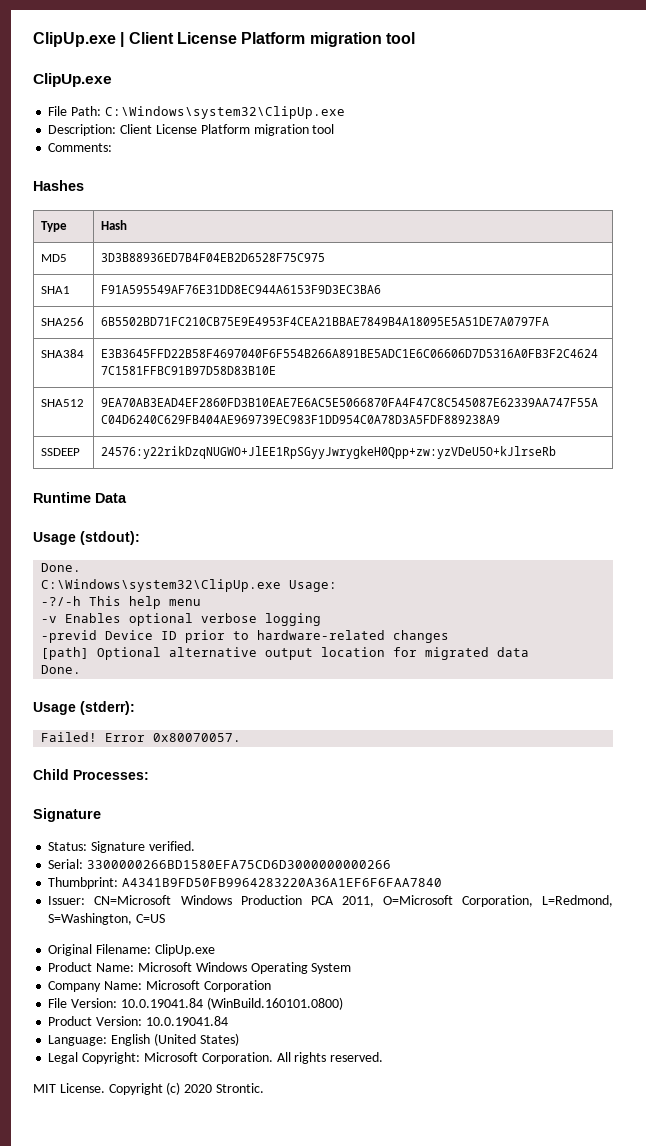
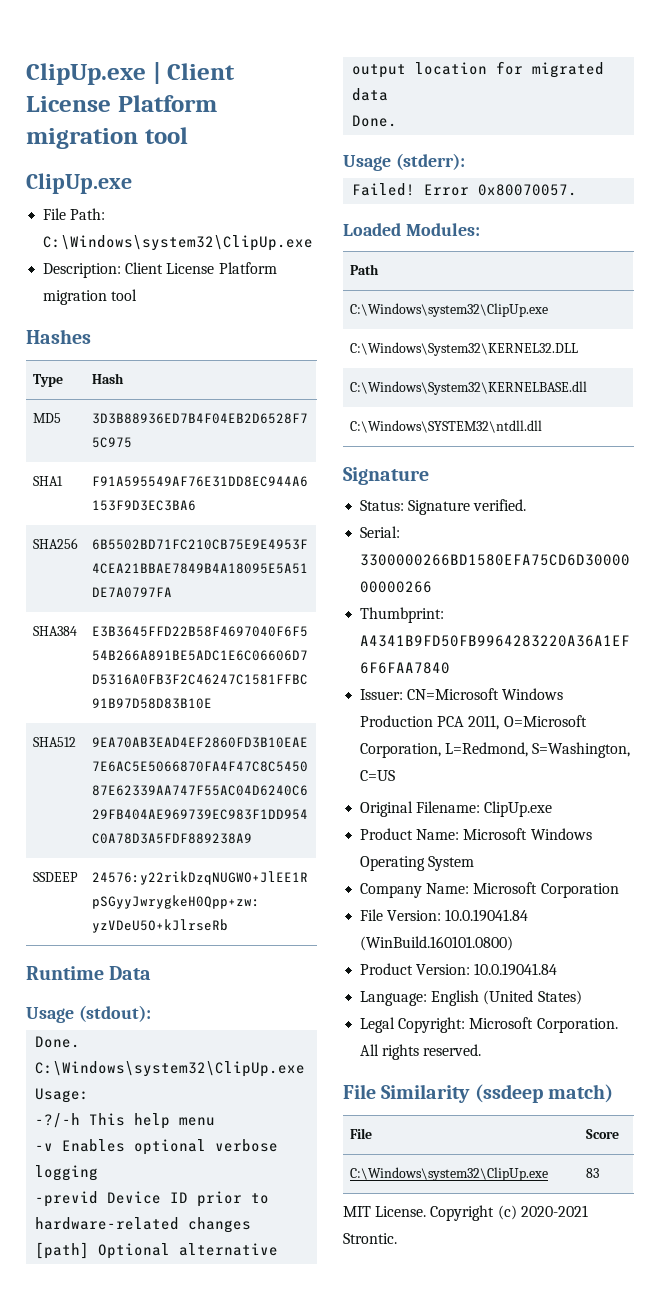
[48,143,113,152] // Comments: -> (138, 295) none
[33,769,149,780] Child Processes: -> [343,223,480,236] [349,264,379,275] [349,303,548,317] [349,342,578,356] [349,381,587,395] [349,420,542,433] Loaded Modules: // Path // C:\Windows\system32\ClipUp.exe // C:\Windows\System32\KERNEL32.DLL // C:\Windows\System32\KERNELBASE.dll // C:\Windows\SYSTEM32\ntdll.dll
(384, 1057) none -> [343,1084,613,1103] [349,1128,372,1139] [585,1129,619,1139] [349,1167,548,1181] [585,1168,599,1178] // File Similarity (ssdeep match) // File | Score // C:\Windows\system32\ClipUp.exe | 83
[184,1084,213,1093] 2020 -> [520,1205,588,1217] 2020-2021

